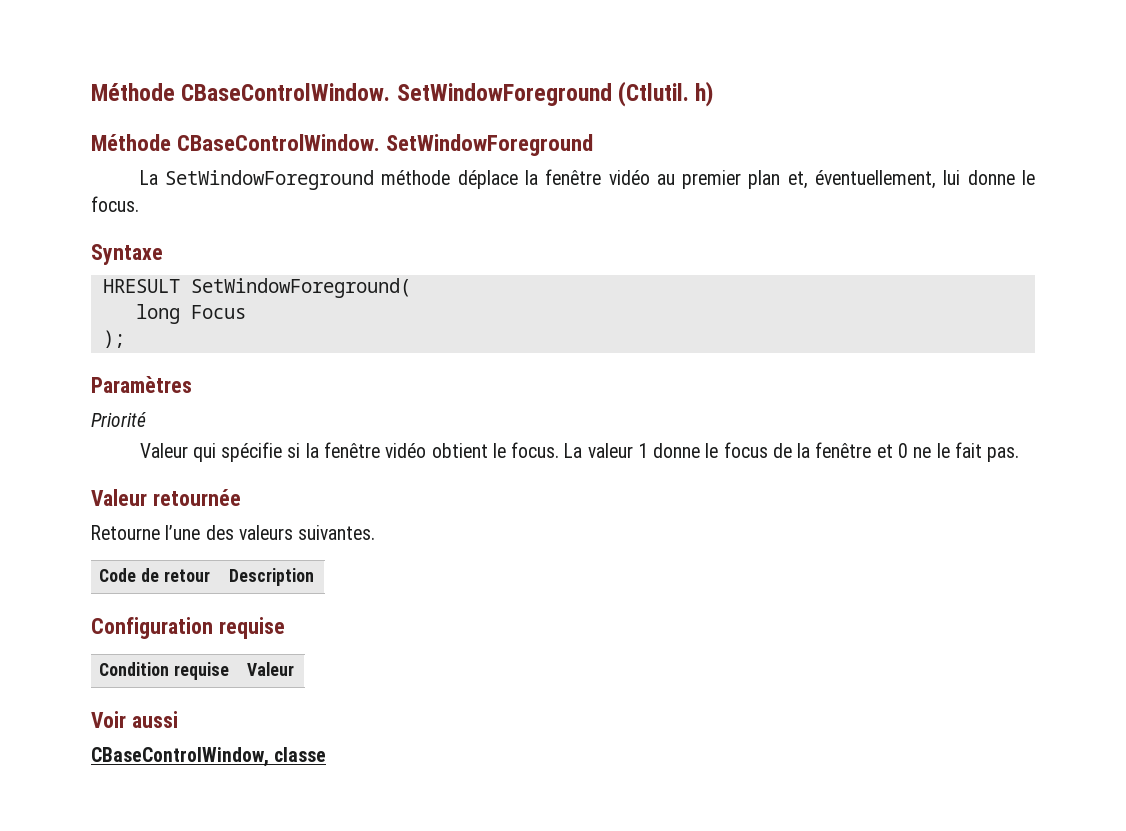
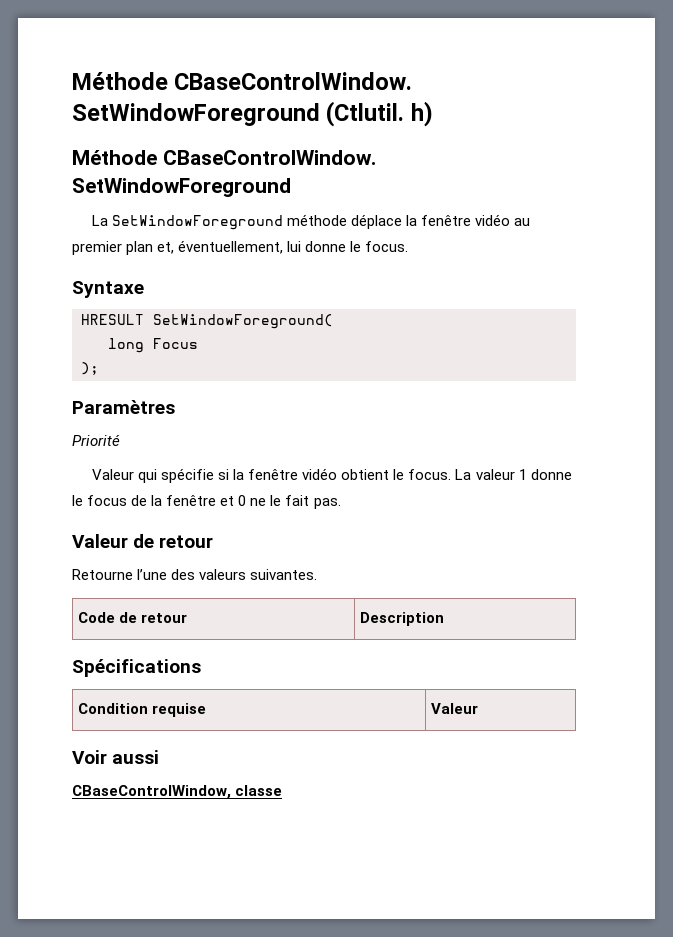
[152,489,241,506] retournée -> [133,534,214,548] de retour
[91,617,285,639] Configuration requise -> [72,659,201,677] Spécifications

